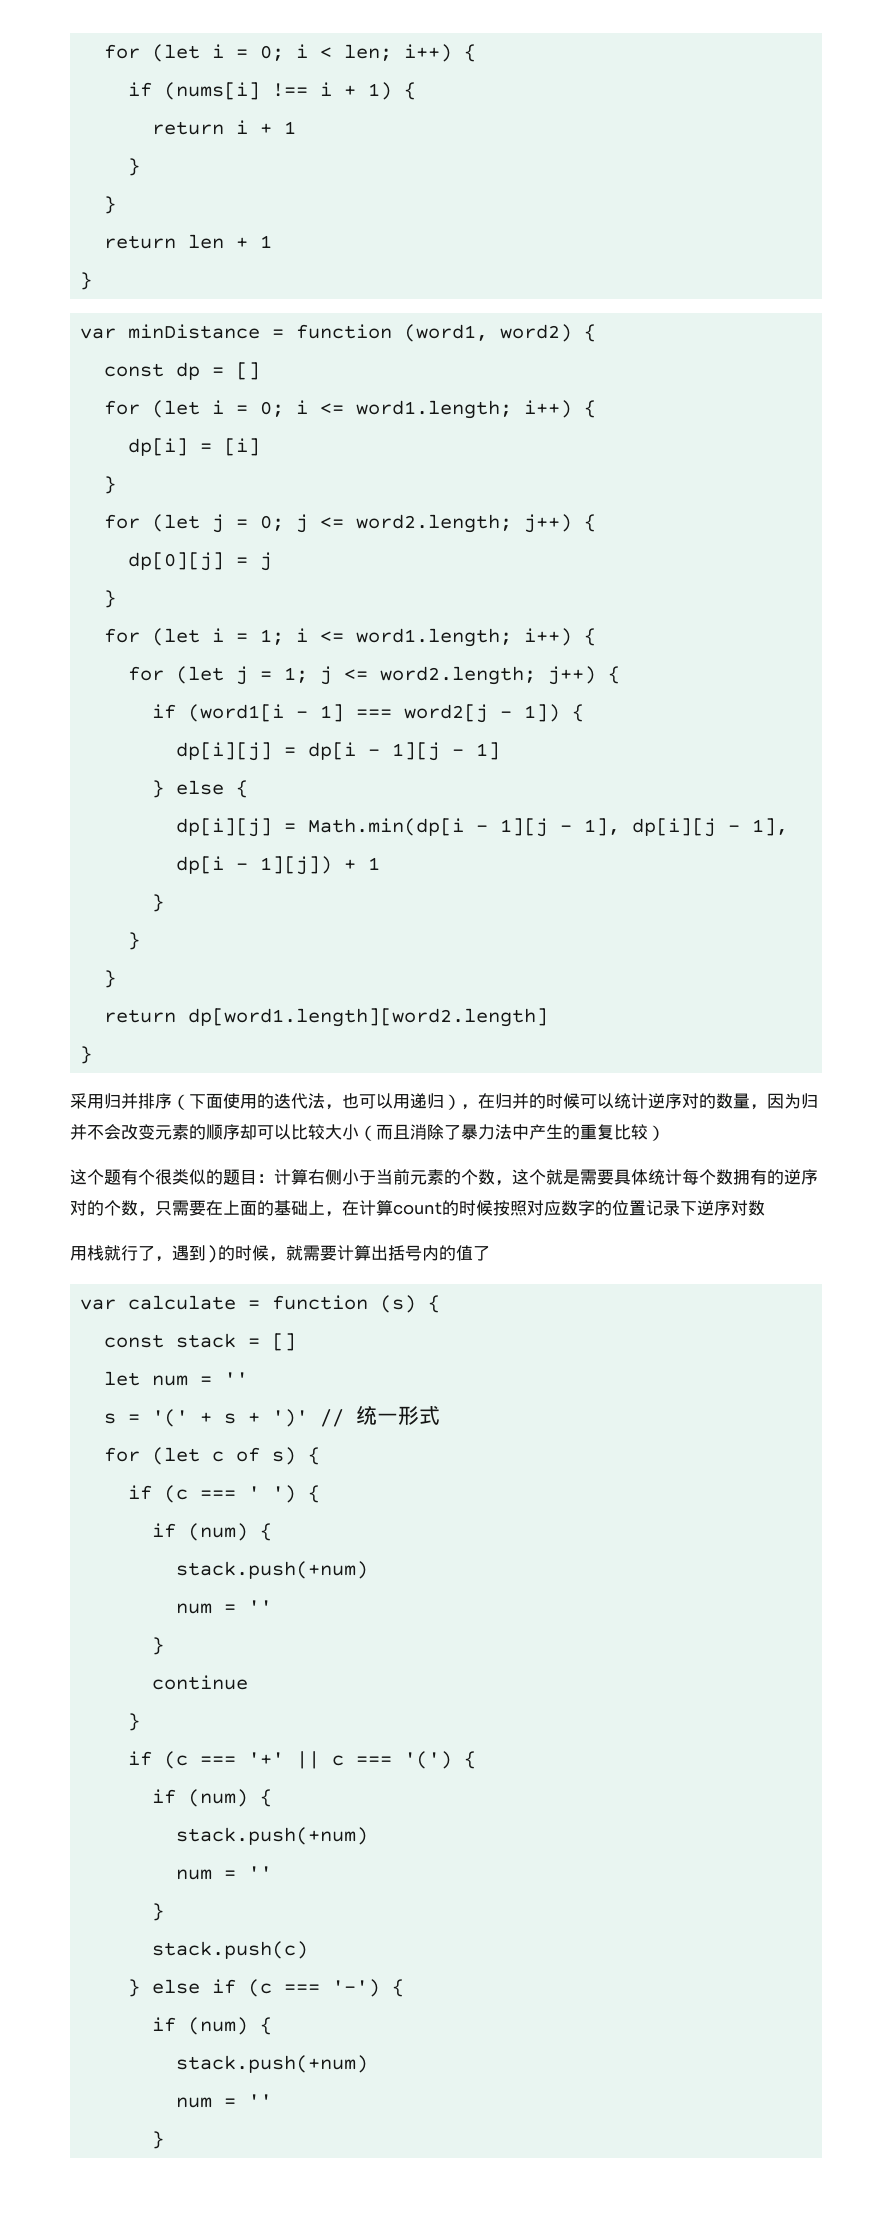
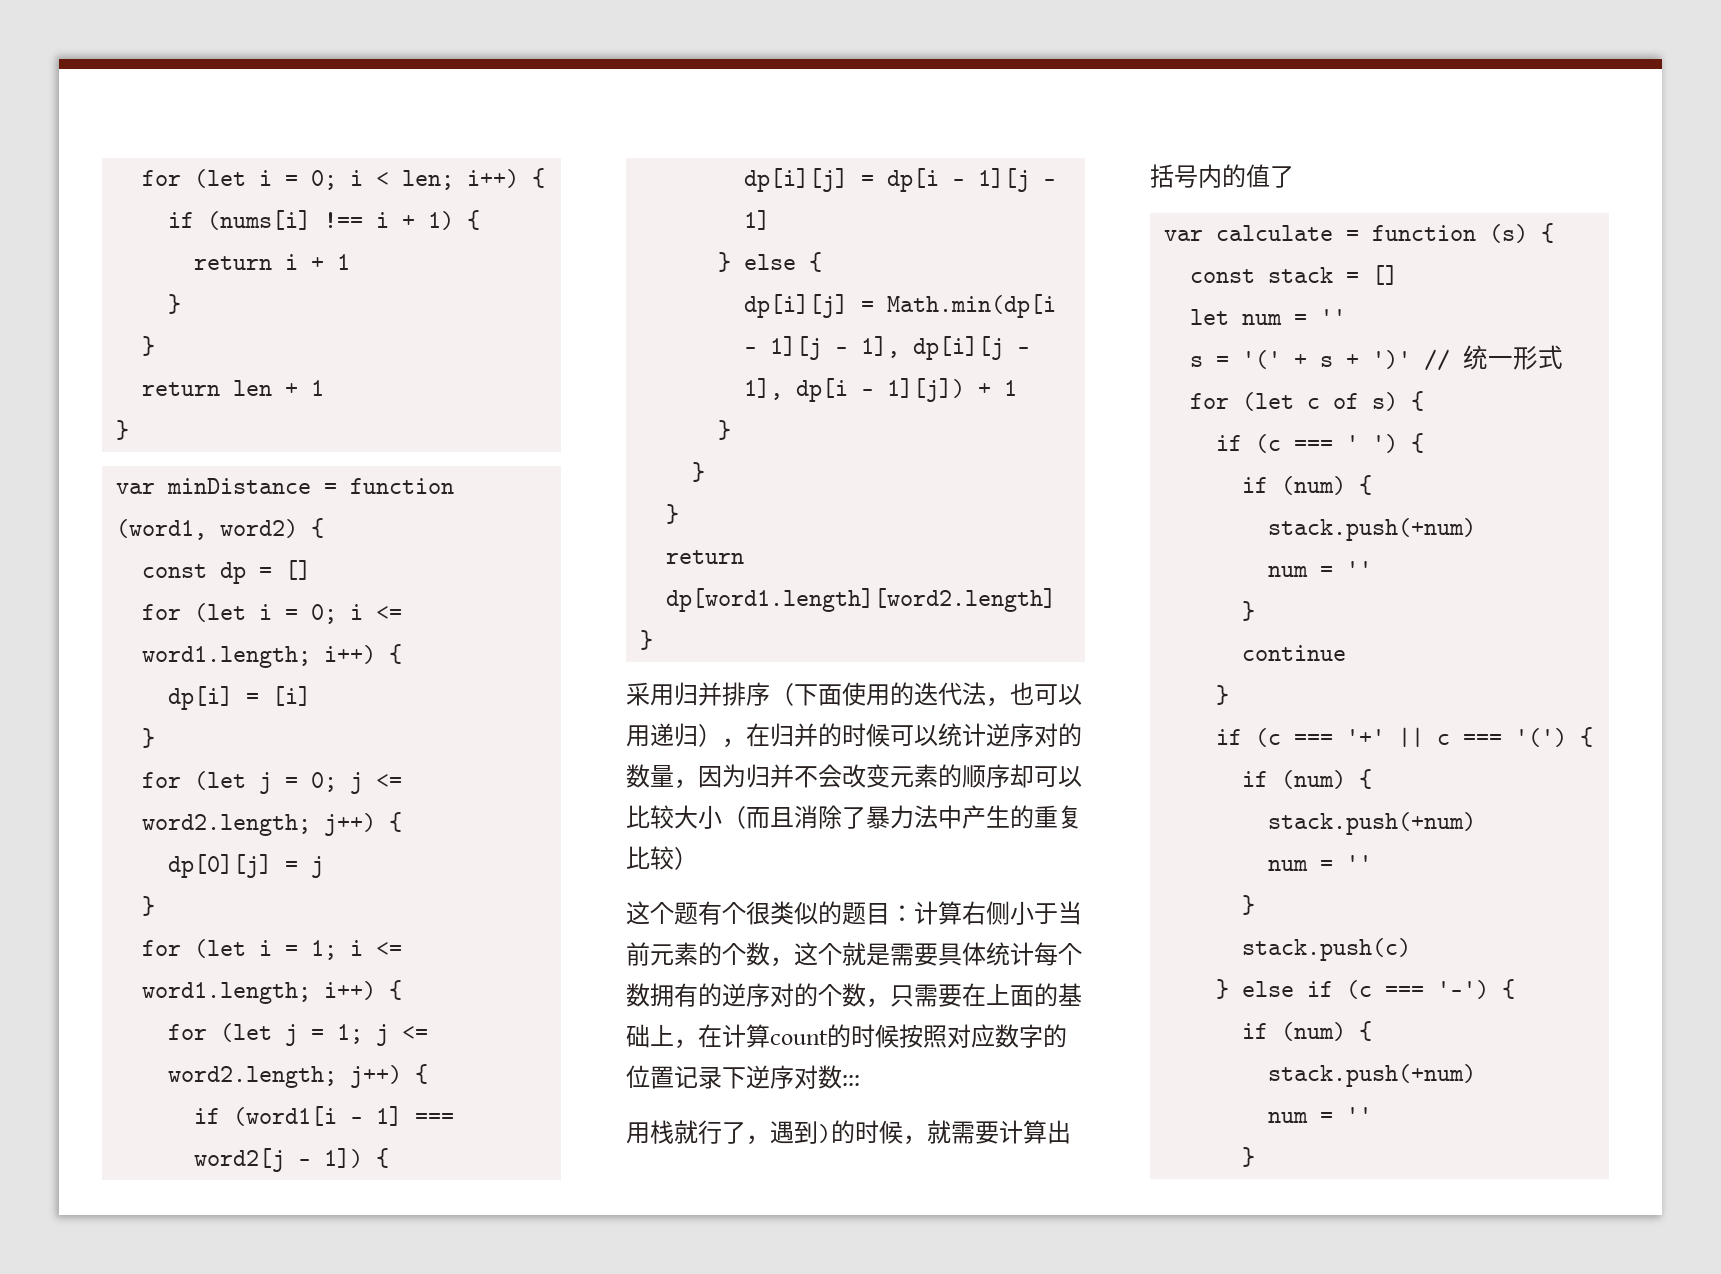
(765, 1208) none -> [842,1075,860,1086] :::

